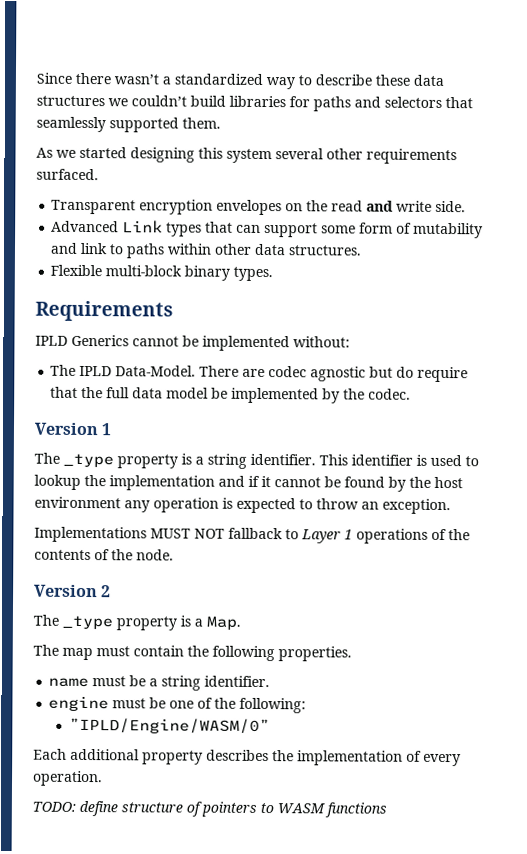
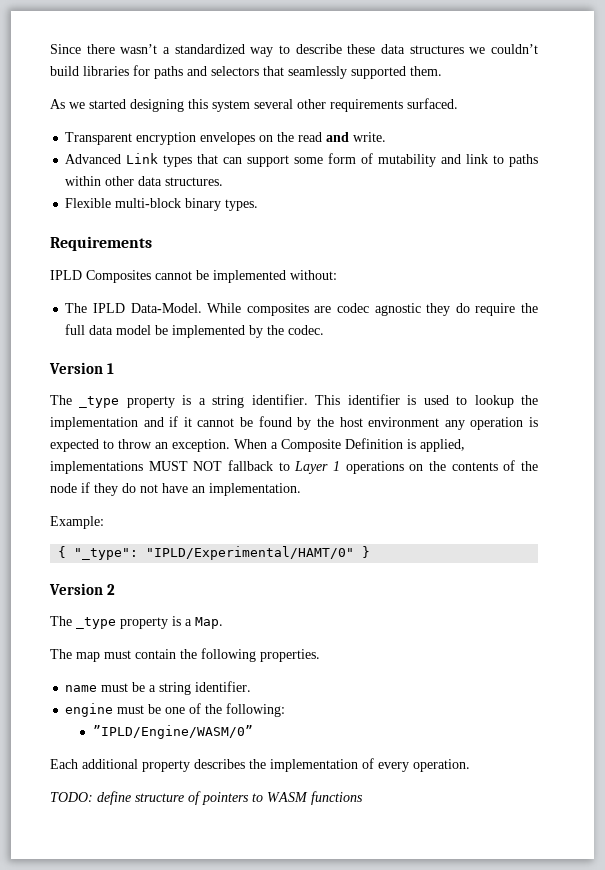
[396,200,467,213] write side. -> [353,132,387,142] write.
[71,334,129,347] Generics -> [86,270,151,283] Composites
[199,365,240,377] There -> [207,303,309,316] While composites
[369,366,394,378] but -> [426,303,451,316] they
[50,386,79,398] that -> (516, 309) none
[34,526,147,543] // Implementations -> [234,438,465,452] [50,461,143,474] When a Composite Definition is applied, implementations
[431,528,447,541] of -> [409,464,424,471] on
[136,549,174,561] node. -> [50,482,301,496] [50,516,104,529] [58,546,371,560] node if they do not have an implementation. // Example: // { "_type": "IPLD/Experimental/HAMT/0" }

